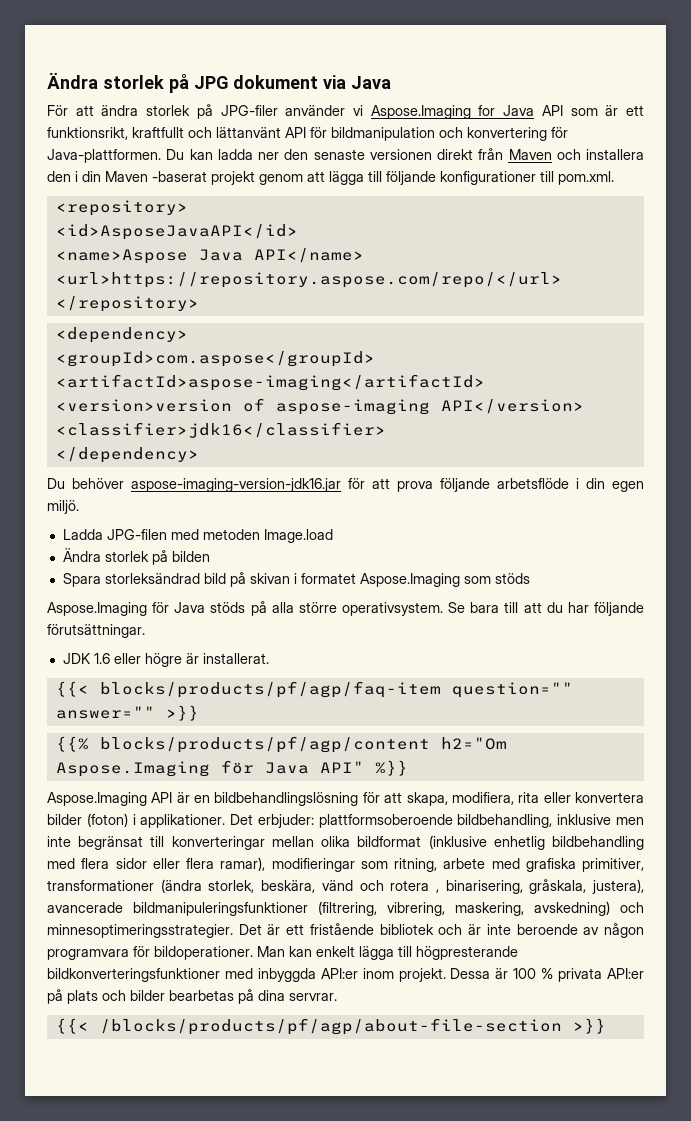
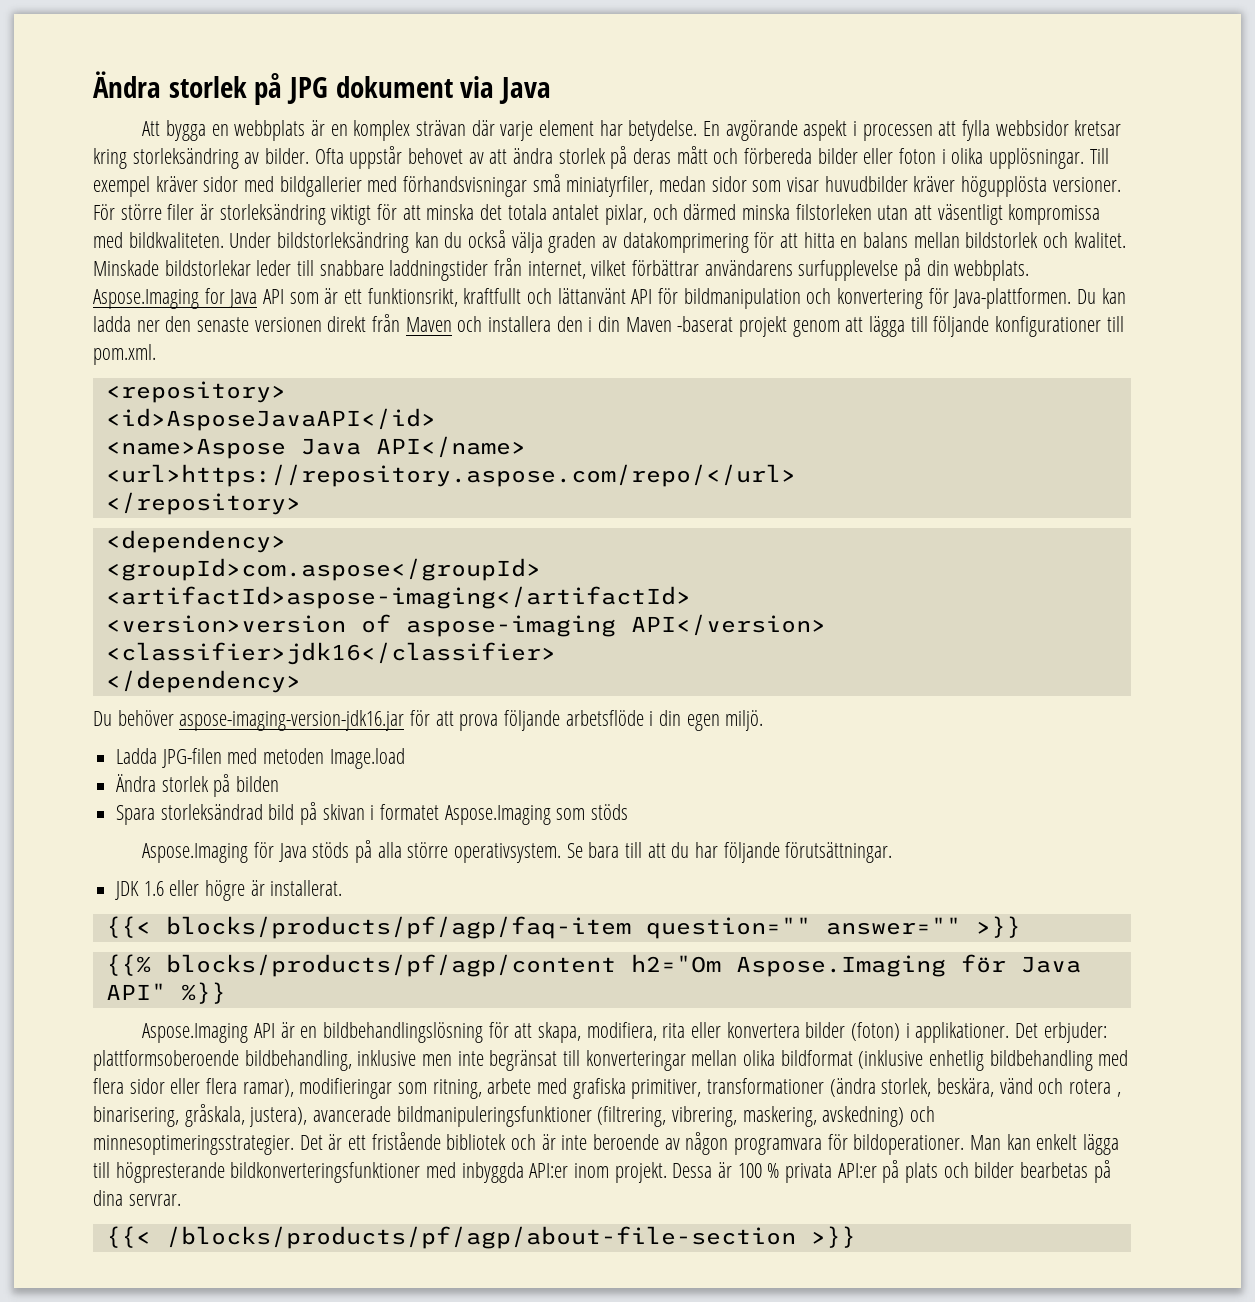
[47,104,364,119] För att ändra storlek på JPG-filer använder vi -> [142,120,1122,141] [93,146,1109,169] [93,174,1121,197] [93,204,1101,225] [93,230,1126,253] [93,258,1030,281] Att bygga en webbplats är en komplex strävan där varje element har betydelse. En avgörande aspekt i processen att fylla webbsidor kretsar kring storleksändring av bilder. Ofta uppstår behovet av att ändra storlek på deras mått och förbereda bilder eller foton i olika upplösningar. Till exempel kräver sidor med bildgallerier med förhandsvisningar små miniatyrfiler, medan sidor som visar huvudbilder kräver högupplösta versioner. För större filer är storleksändring viktigt för att minska det totala antalet pixlar, och därmed minska filstorleken utan att väsentligt kompromissa med bildkvaliteten. Under bildstorleksändring kan du också välja graden av datakomprimering för att hitta en balans mellan bildstorlek och kvalitet. Minskade bildstorlekar leder till snabbare laddningstider från internet, vilket förbättrar användarens surfupplevelse på din webbplats.

